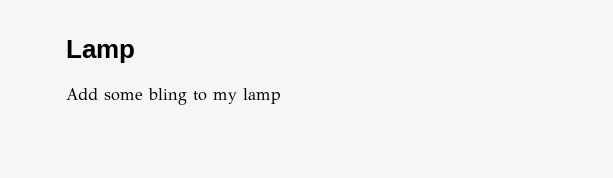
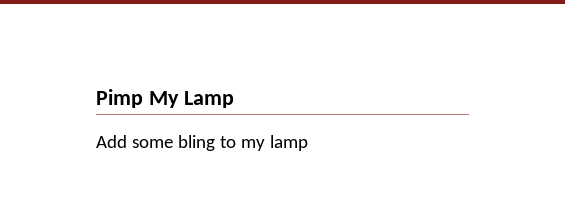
(66, 51) none -> [96,89,179,108] Pimp My

